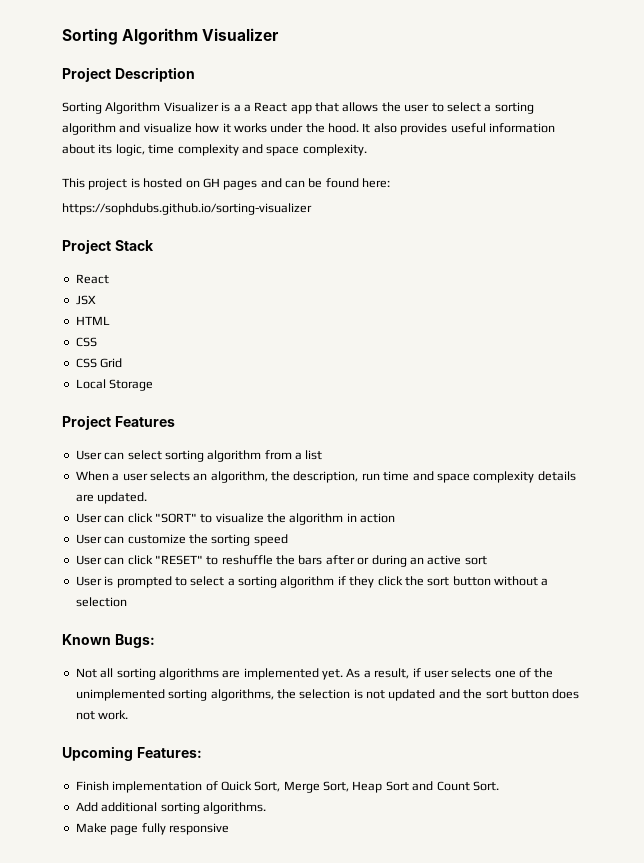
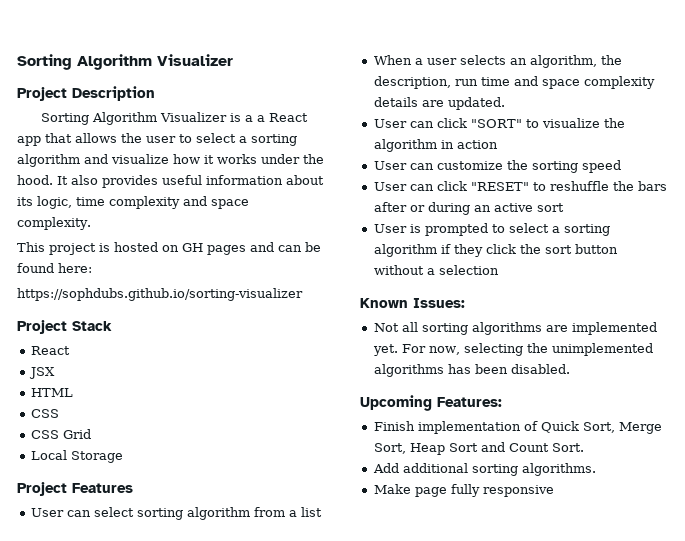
[114,634,155,648] Bugs: -> [413,298,465,308] Issues:
[346,668,554,679] [75,689,580,701] [75,710,129,720] As a result, if user selects one of the unimplemented sorting algorithms, the selection is not updated and the sort button does not work. -> [401,343,653,356] [373,364,570,377] For now, selecting the unimplemented algorithms has been disabled.

